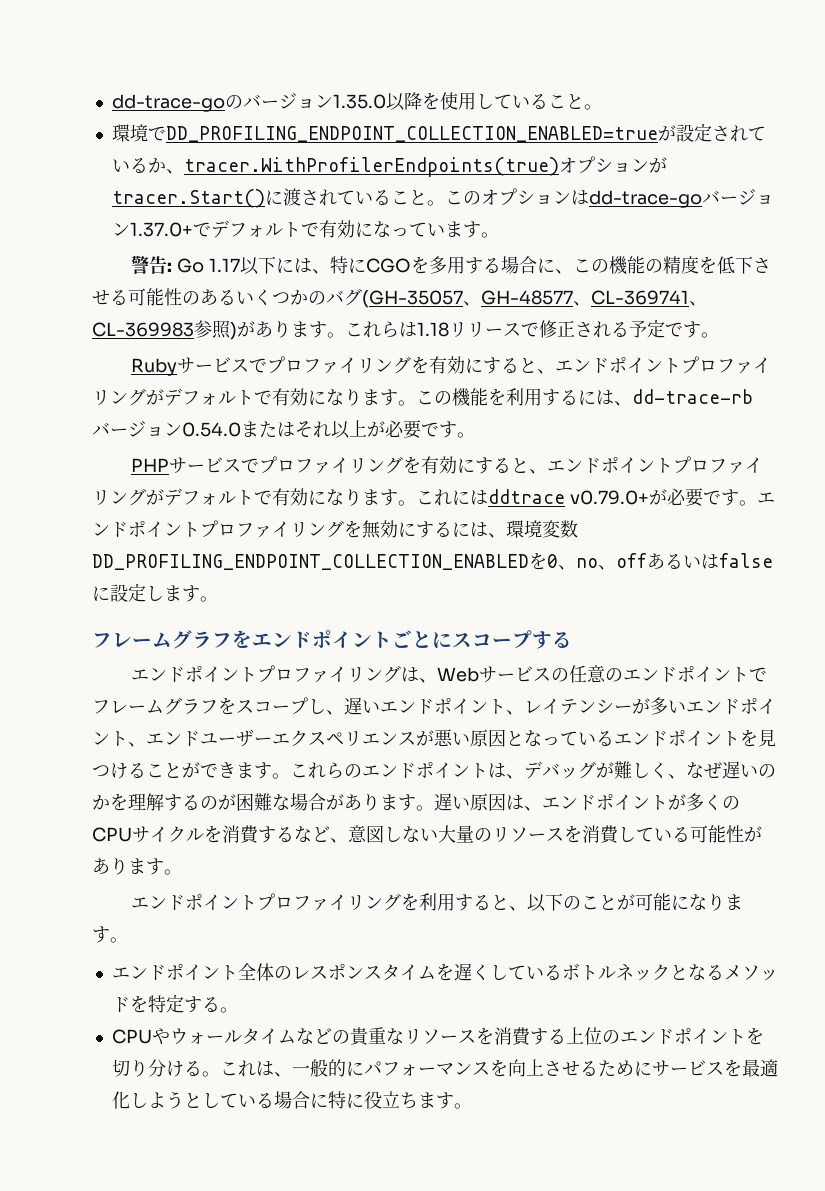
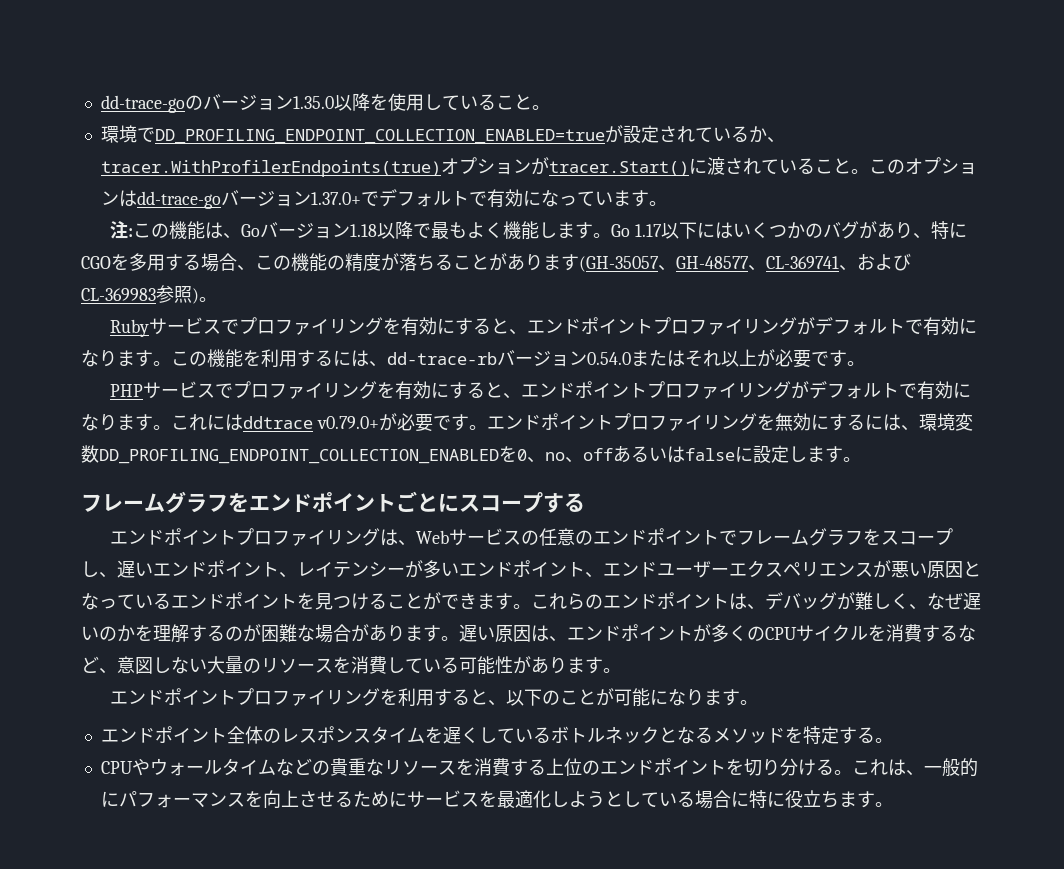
[131,255,312,275] 警告: Go 1.17以下には -> [110,221,914,240] 注:この機能は、Goバージョン1.18以降で最もよく機能します。Go 1.17以下にはいくつかのバグがあり
[536,258,555,273] に -> (237, 262) none
[698,256,771,274] [92,288,362,306] を低下させる可能性のあるいくつかのバグ -> [381,253,579,271] が落ちることがあります
(707, 303) none -> [857,253,911,271] および
[237,319,701,338] があります。これらは1.18リリースで修正される予定です -> (199, 296) none

